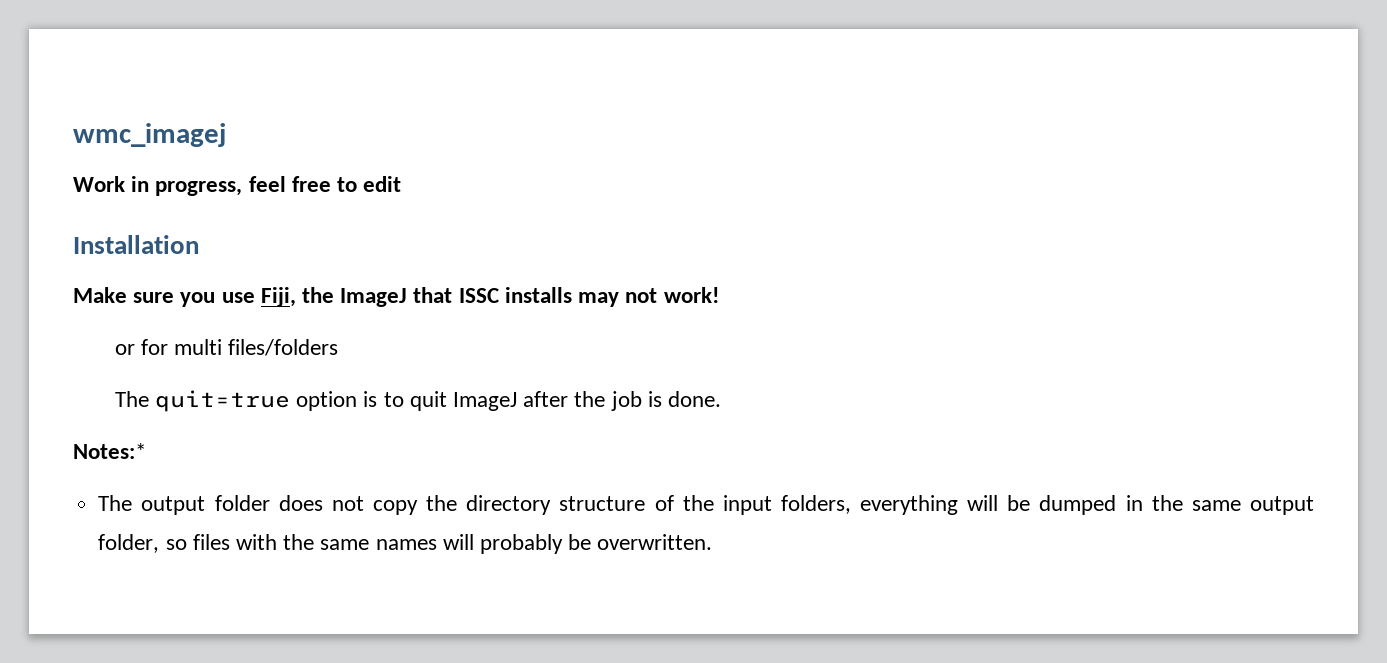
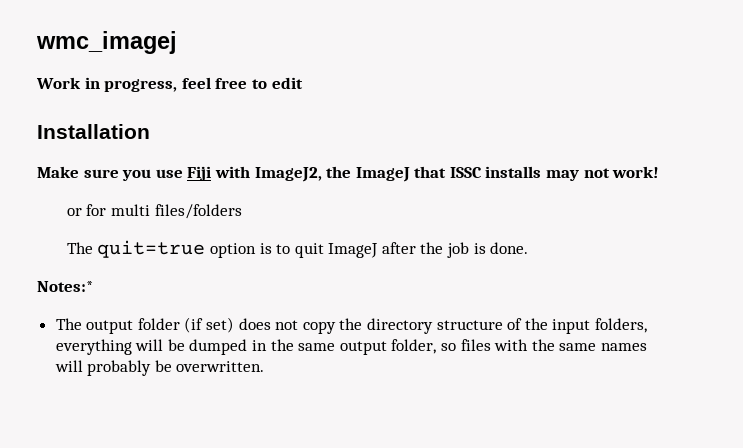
[260,287,296,307] Fiji, -> [187,166,322,182] Fiji with ImageJ2,
(270, 503) none -> [184,317,235,333] (if set)

